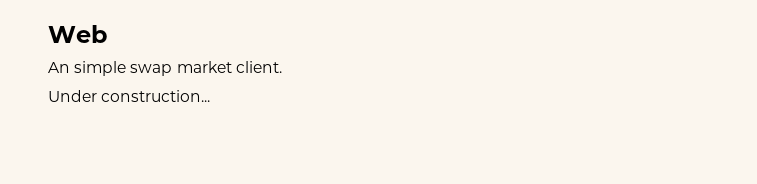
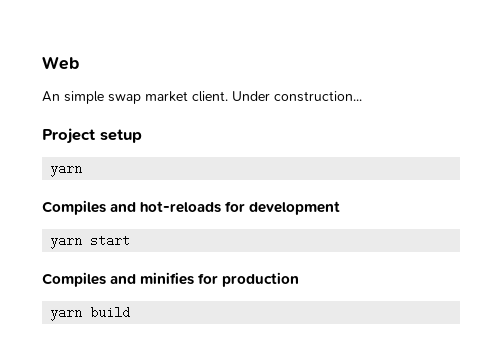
(282, 67) // -> (228, 96) none
(211, 96) none -> [42,128,142,144] [50,162,83,177] [42,200,341,215] [50,234,131,249] [42,272,300,287] [50,306,131,321] // Project setup // yarn // Compiles and hot-reloads for development // yarn start // Compiles and minifies for production // yarn build

